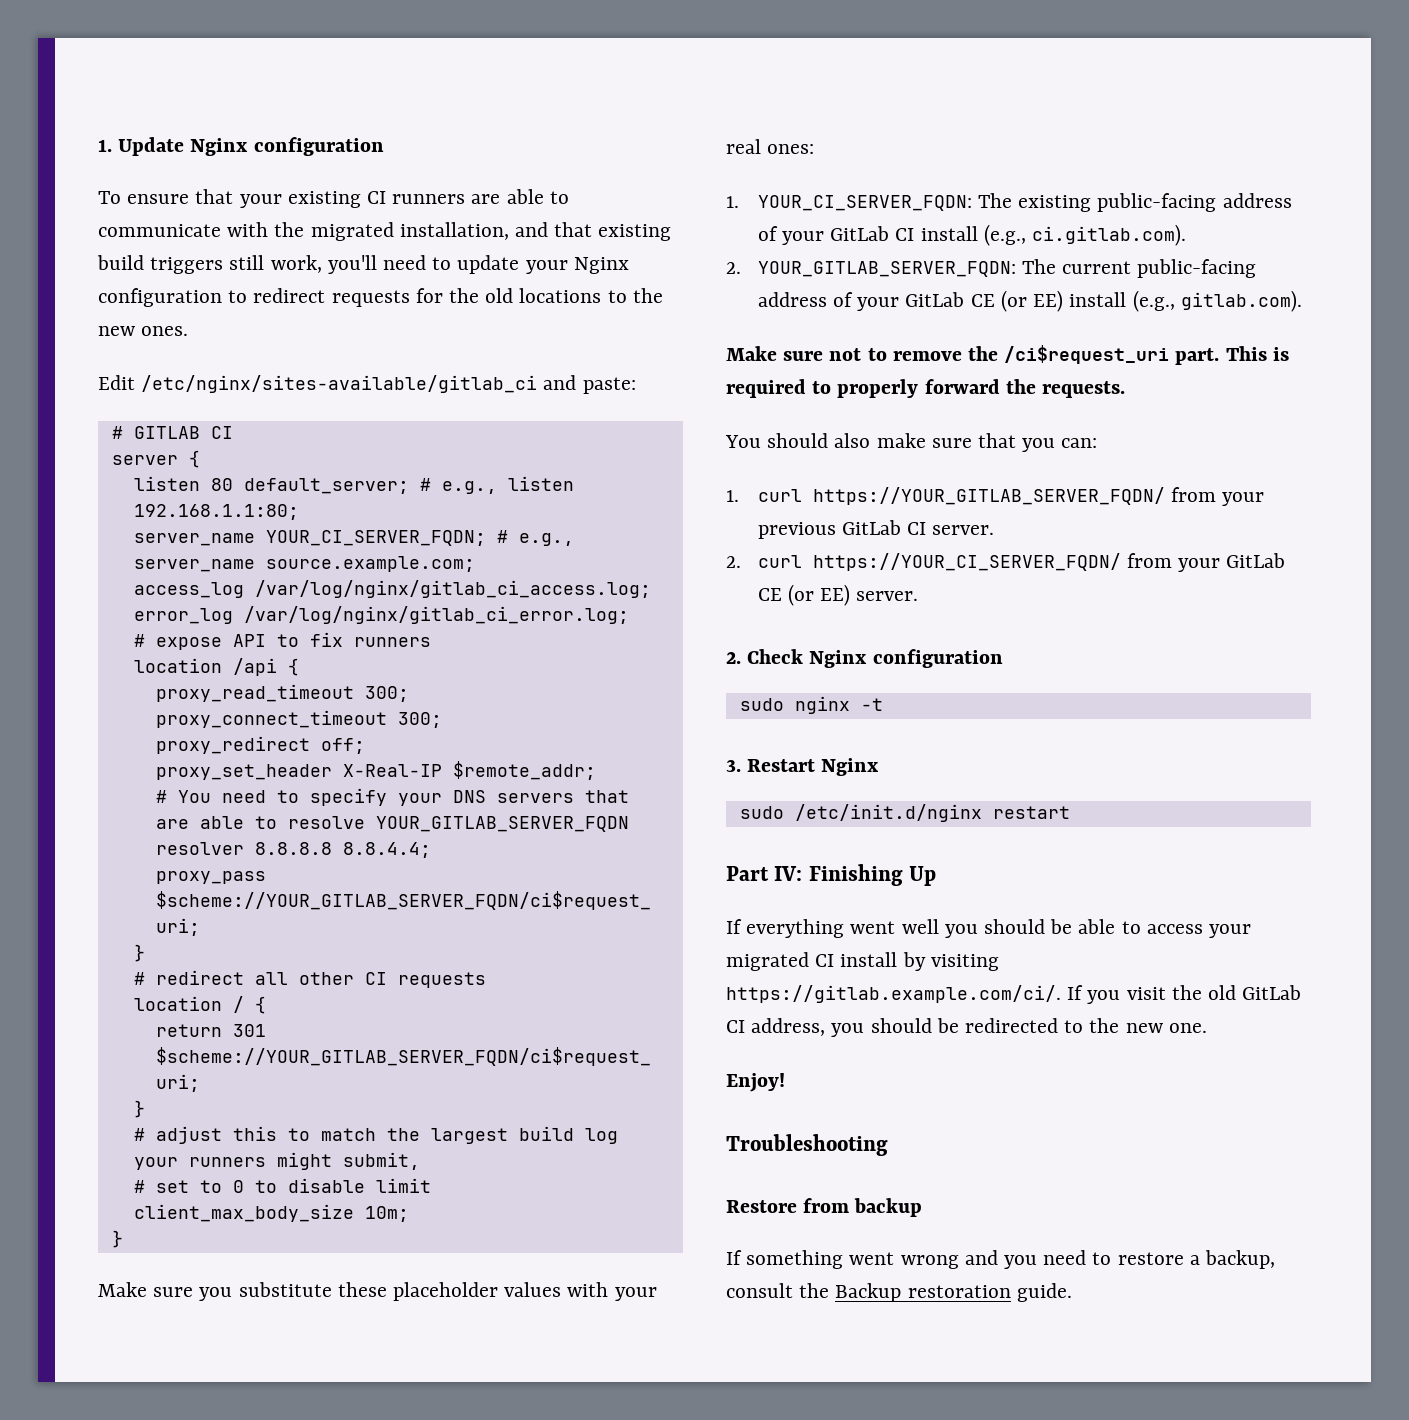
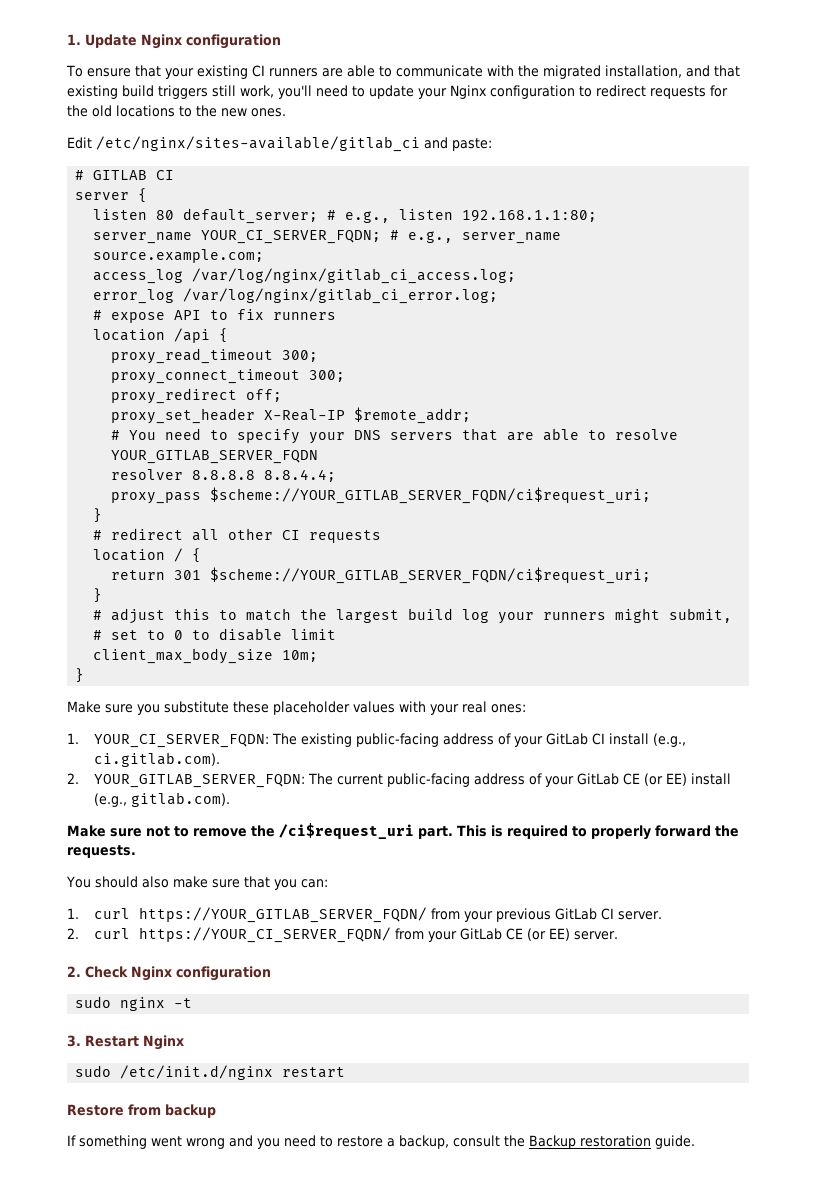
[726,864,937,886] [726,919,1252,938] [726,952,999,971] [726,985,1302,1004] [726,1018,1207,1037] [726,1073,785,1092] [726,1134,888,1156] // Part IV: Finishing Up // If everything went well you should be able to access your migrated CI install by visiting https://gitlab.example.com/ci/. If you visit the old GitLab CI address, you should be redirected to the new one. // Enjoy! // Troubleshooting -> (346, 1072) none

